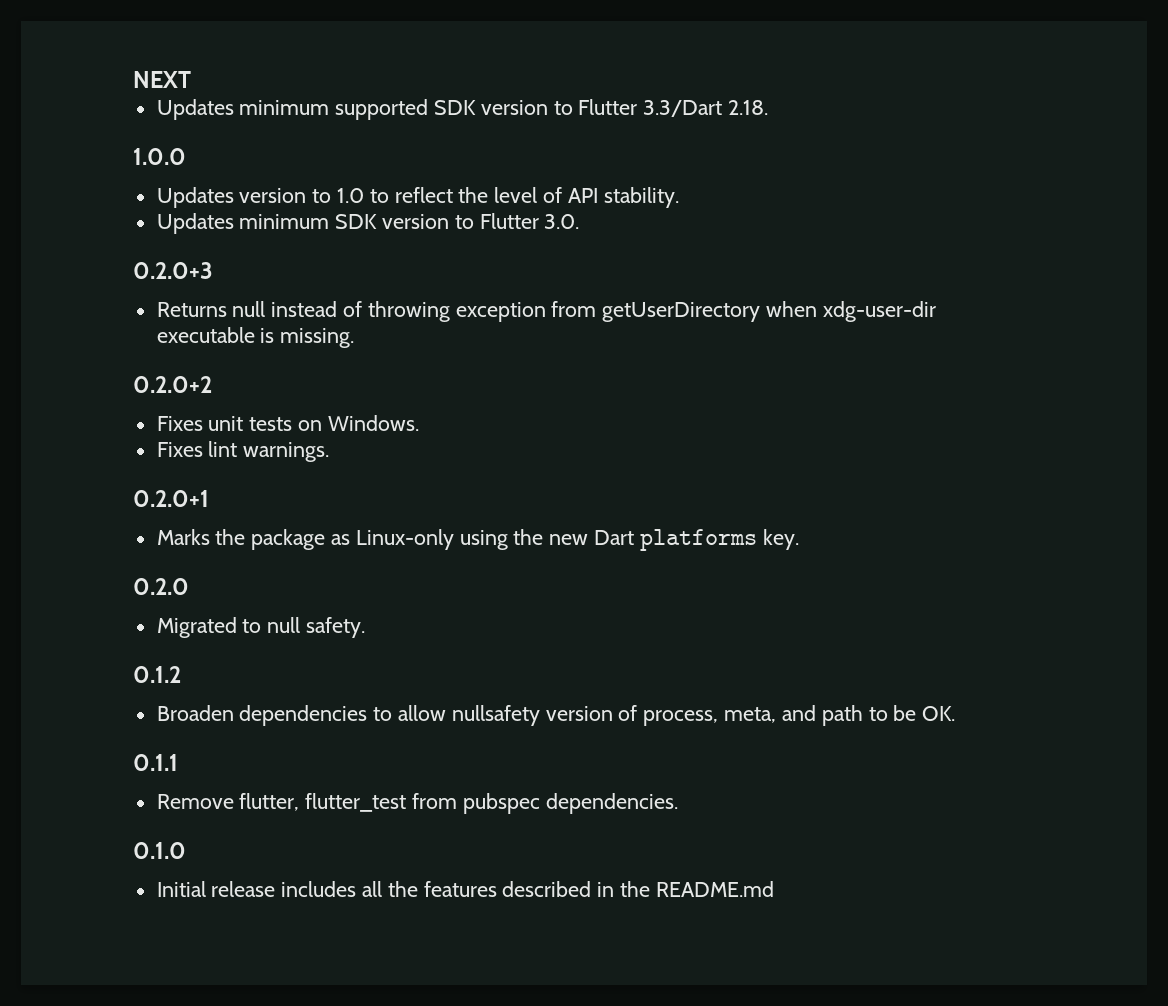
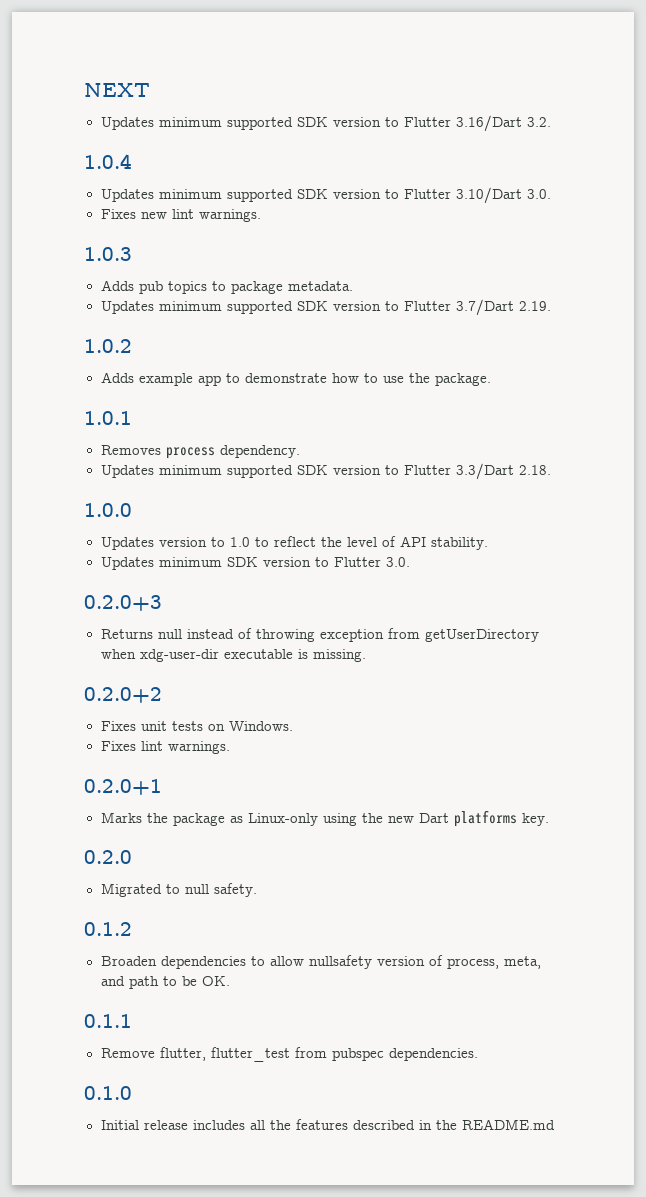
(191, 79) none -> [100,115,551,132] [84,154,132,169] [100,187,551,204] [100,209,261,222] [84,247,132,261] [100,280,353,294] [100,299,551,316] [84,339,132,353] [100,372,491,386] [84,411,132,425] [100,445,300,459] // Updates minimum supported SDK version to Flutter 3.16/Dart 3.2. // 1.0.4 // Updates minimum supported SDK version to Flutter 3.10/Dart 3.0. // Fixes new lint warnings. // 1.0.3 // Adds pub topics to package metadata. // Updates minimum supported SDK version to Flutter 3.7/Dart 2.19. // 1.0.2 // Adds example app to demonstrate how to use the package. // 1.0.1 // Removes process dependency.

